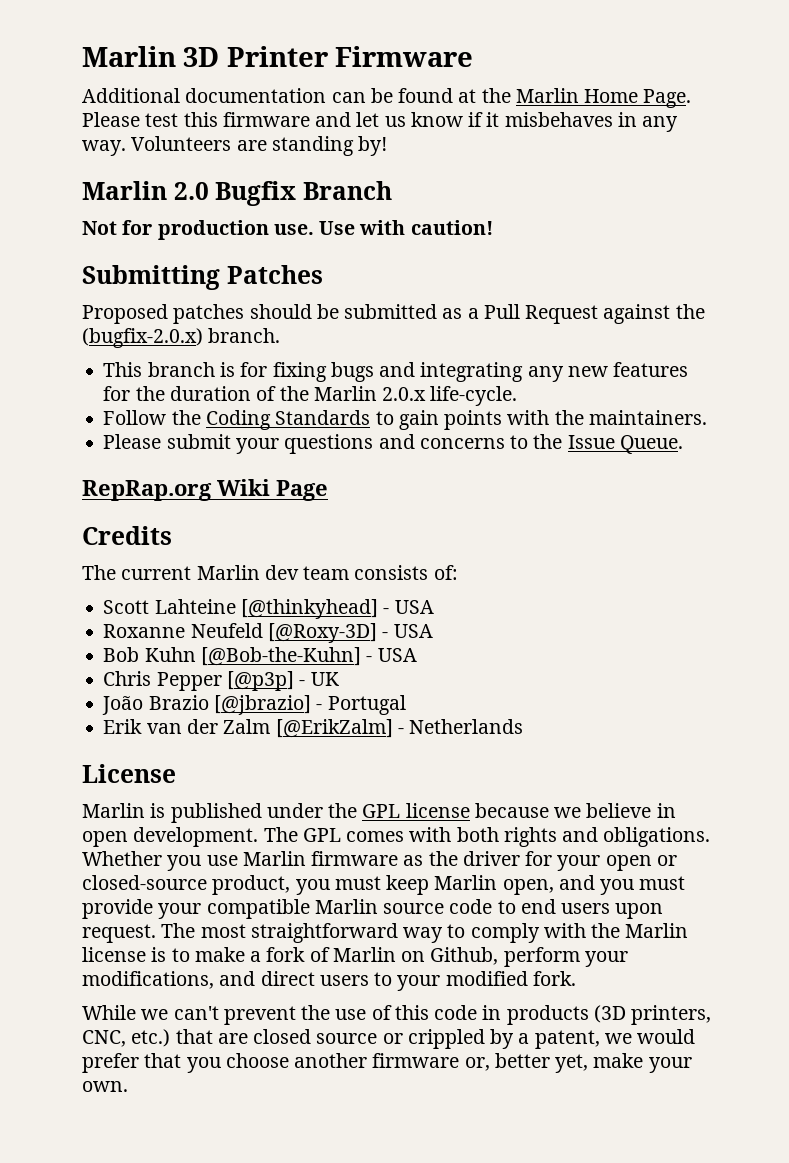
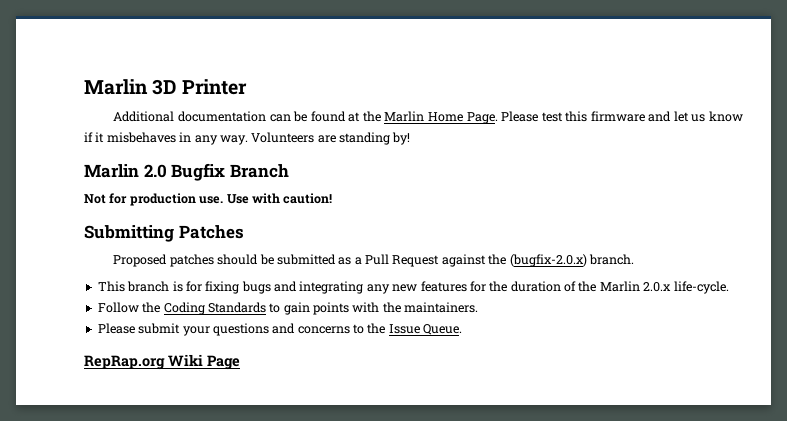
[335,46,474,67] Firmware -> (247, 87) none
[82,526,172,545] [82,565,458,580] [103,599,434,619] [103,623,433,643] [103,647,417,666] [103,671,339,691] [102,695,406,715] [103,719,524,738] [82,764,176,783] [82,803,676,823] [82,827,711,847] [82,851,677,871] [82,875,686,895] [82,899,664,919] [82,923,689,943] [82,947,628,967] [82,971,576,991] [82,1005,712,1025] [82,1029,696,1049] [82,1053,692,1073] [82,1081,128,1092] // Credits // The current Marlin dev team consists of: // Scott Lahteine [@thinkyhead] - USA // Roxanne Neufeld [@Roxy-3D] - USA // Bob Kuhn [@Bob-the-Kuhn] - USA // Chris Pepper [@p3p] - UK // João Brazio [@jbrazio] - Portugal // Erik van der Zalm [@ErikZalm] - Netherlands // License // Marlin is published under the GPL license because we believe in open development. The GPL comes with both rights and obligations. Whether you use Marlin firmware as the driver for your open or closed-source product, you must keep Marlin open, and you must provide your compatible Marlin source code to end users upon request. The most straightforward way to comply with the Marlin license is to make a fork of Marlin on Github, perform your modifications, and direct users to your modified fork. // While we can't prevent the use of this code in products (3D printers, CNC, etc.) that are closed source or crippled by a patent, we would prefer that you choose another firmware or, better yet, make your own. -> (240, 362) none

